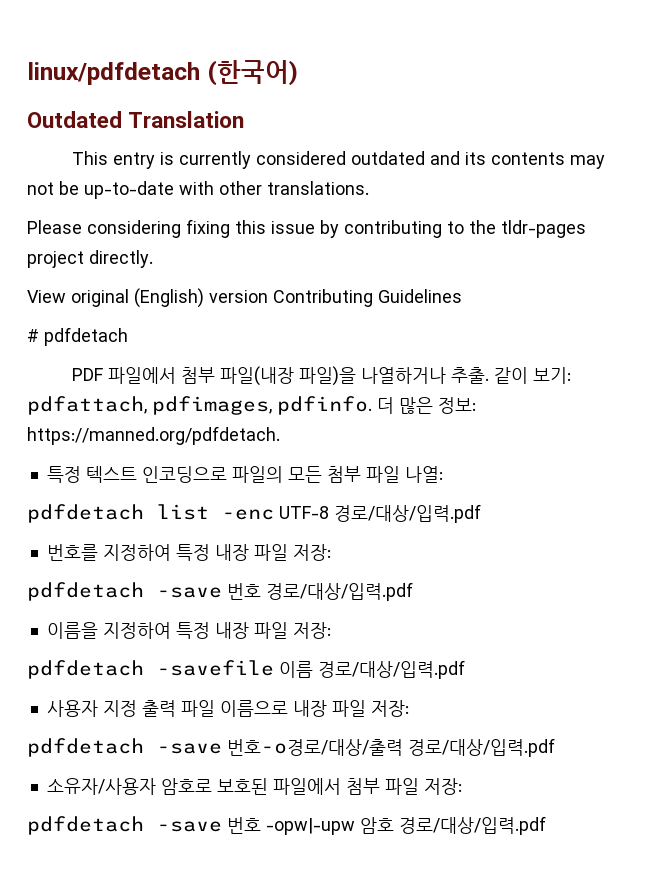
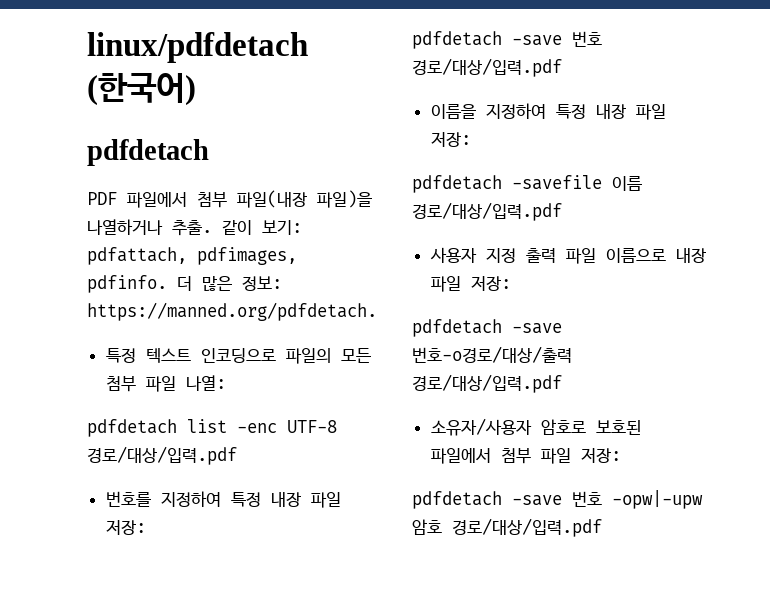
[27,111,245,128] [71,151,605,169] [27,181,369,199] [27,219,586,238] [27,250,153,268] [27,288,462,308] [27,329,39,342] Outdated Translation // This entry is currently considered outdated and its contents may not be up-to-date with other translations. // Please considering fixing this issue by contributing to the tldr-pages project directly. // View original (English) version Contributing Guidelines // # -> (196, 89) none

